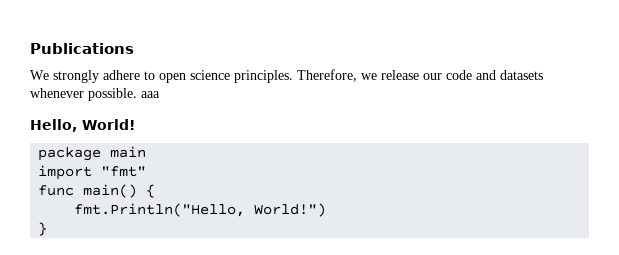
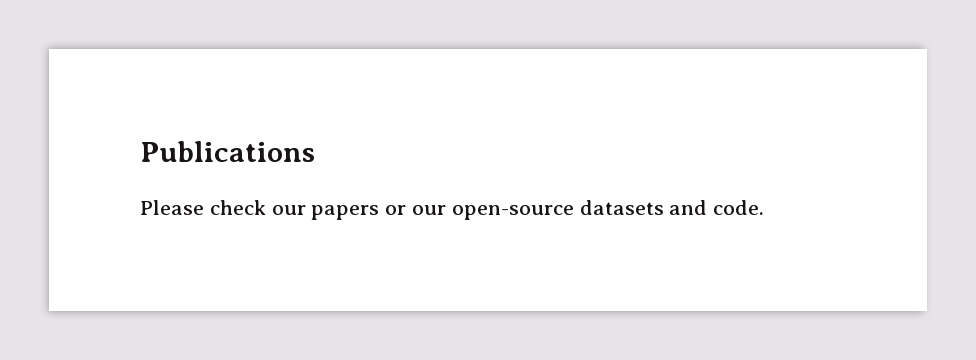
[30,69,543,83] [30,88,160,101] [30,119,135,132] [38,146,147,161] [38,165,147,180] [38,184,156,198] [74,203,327,217] [38,222,48,236] We strongly adhere to open science principles. Therefore, we release our code and datasets whenever possible. aaa // Hello, World! // package main // import "fmt" // func main() { // fmt.Println("Hello, World!") // } -> [140,200,765,220] Please check our papers or our open-source datasets and code.

